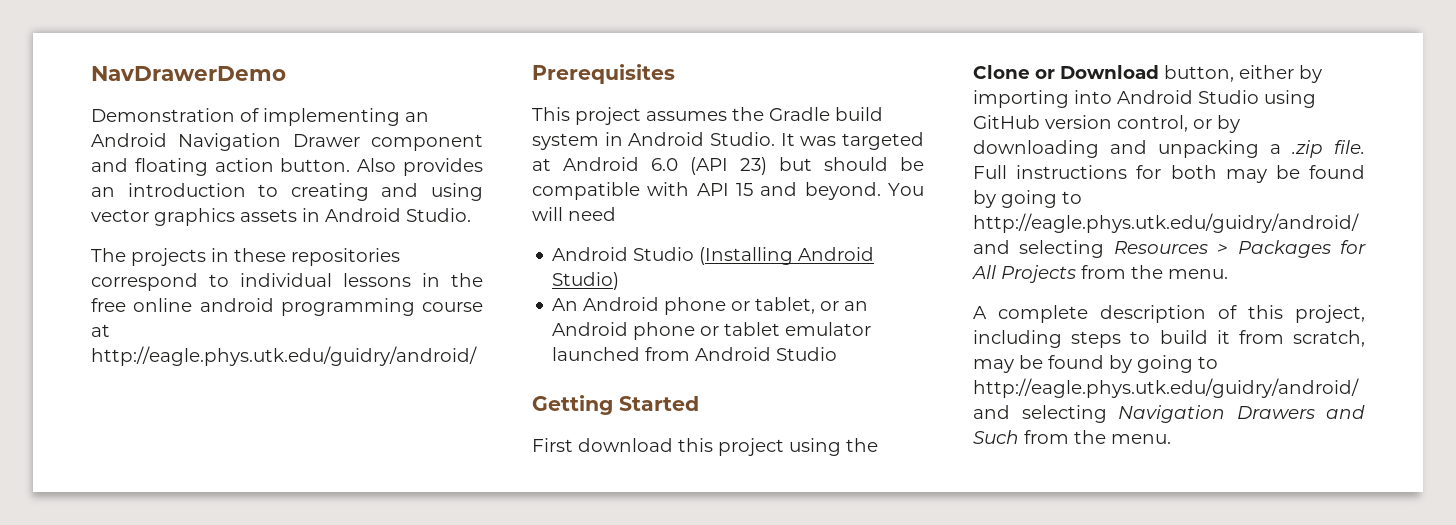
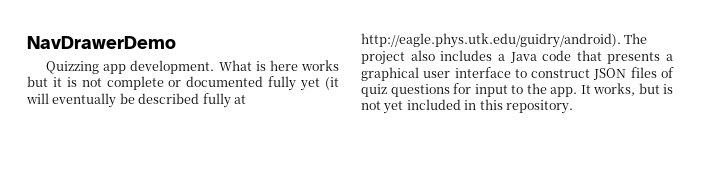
[91,108,429,126] [91,133,483,151] [91,158,483,176] [91,183,483,201] [91,208,471,226] [91,248,400,266] [91,273,483,291] [91,298,483,316] [91,324,110,337] [91,346,477,366] [532,64,675,84] [532,107,883,125] [532,132,924,150] [532,157,924,175] [532,182,924,200] [532,207,616,221] [552,247,875,265] [552,272,620,290] [552,297,869,315] [552,322,872,340] [552,347,838,361] [532,395,699,415] [532,438,878,456] [973,65,1322,83] [973,90,1316,108] [973,115,1240,133] [973,140,1365,158] [973,165,1365,183] [973,190,1082,208] [973,213,1359,233] [973,240,1366,258] [972,265,1228,283] [973,305,1365,323] [973,330,1365,348] [973,355,1218,373] [973,378,1359,398] [973,405,1365,423] [973,430,1171,444] Demonstration of implementing an Android Navigation Drawer component and floating action button. Also provides an introduction to creating and using vector graphics assets in Android Studio. // The projects in these repositories correspond to individual lessons in the free online android programming course at http://eagle.phys.utk.edu/guidry/android/ // Prerequisites // This project assumes the Gradle build system in Android Studio. It was targeted at Android 6.0 (API 23) but should be compatible with API 15 and beyond. You will need // Android Studio (Installing Android Studio) // An Android phone or tablet, or an Android phone or tablet emulator launched from Android Studio // Getting Started // First download this project using the Clone or Download button, either by importing into Android Studio using GitHub version control, or by downloading and unpacking a .zip file. Full instructions for both may be found by going to http://eagle.phys.utk.edu/guidry/android/ and selecting Resources > Packages for All Projects from the menu. // A complete description of this project, including steps to build it from scratch, may be found by going to http://eagle.phys.utk.edu/guidry/android/ and selecting Navigation Drawers and Such from the menu. -> [46,60,339,74] [27,76,339,91] [26,93,246,108] [361,33,648,48] [361,50,673,65] [361,67,674,81] [361,83,673,97] [361,99,573,114] Quizzing app development. What is here works but it is not complete or documented fully yet (it will eventually be described fully at http://eagle.phys.utk.edu/guidry/android). The project also includes a Java code that presents a graphical user interface to construct JSON files of quiz questions for input to the app. It works, but is not yet included in this repository.

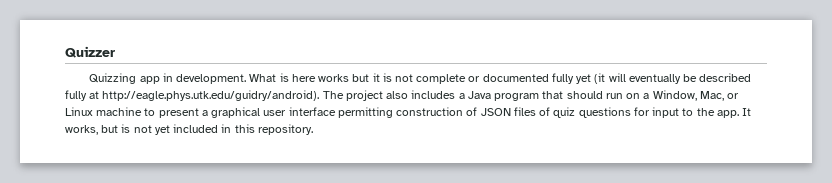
[27,36,176,49] NavDrawerDemo -> [65,46,115,58] Quizzer
(127, 69) none -> [162,73,173,82] in
[542,50,661,64] code that presents -> [494,90,740,101] [65,107,199,118] program that should run on a Window, Mac, or Linux machine to present
[514,69,591,78] to construct -> [337,107,478,118] permitting construction of

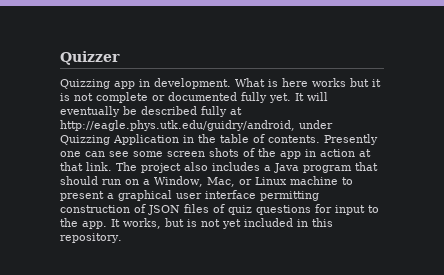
[576,73,606,84] yet (it -> [269,93,304,103] yet. It
[102,90,320,101] http://eagle.phys.utk.edu/guidry/android). -> [60,120,333,131] [60,134,378,145] [60,148,371,159] [60,162,112,171] http://eagle.phys.utk.edu/guidry/android, under Quizzing Application in the table of contents. Presently one can see some screen shots of the app in action at that link.

